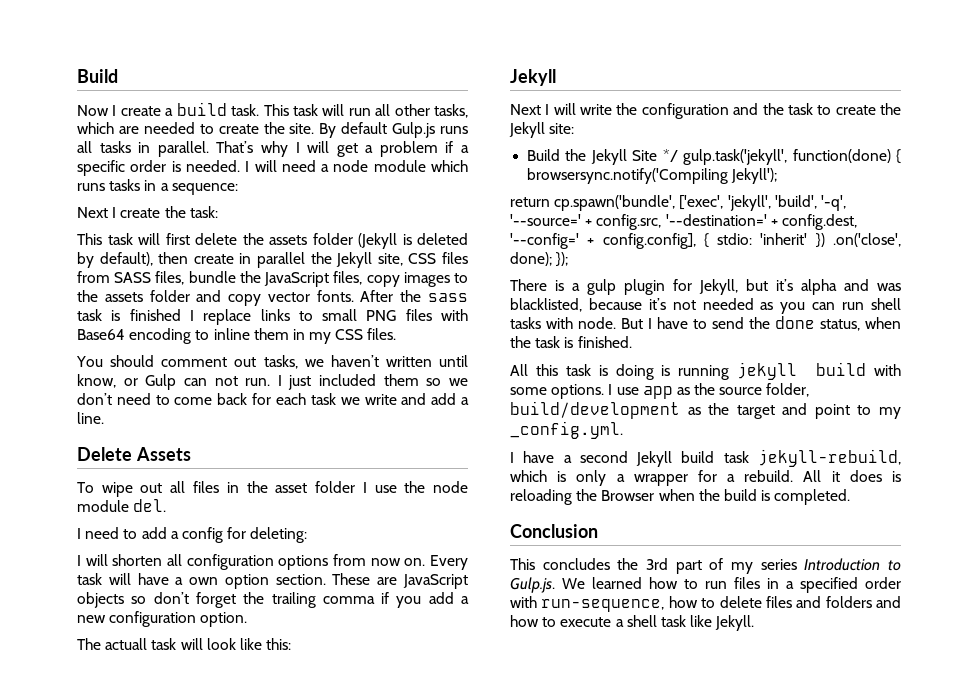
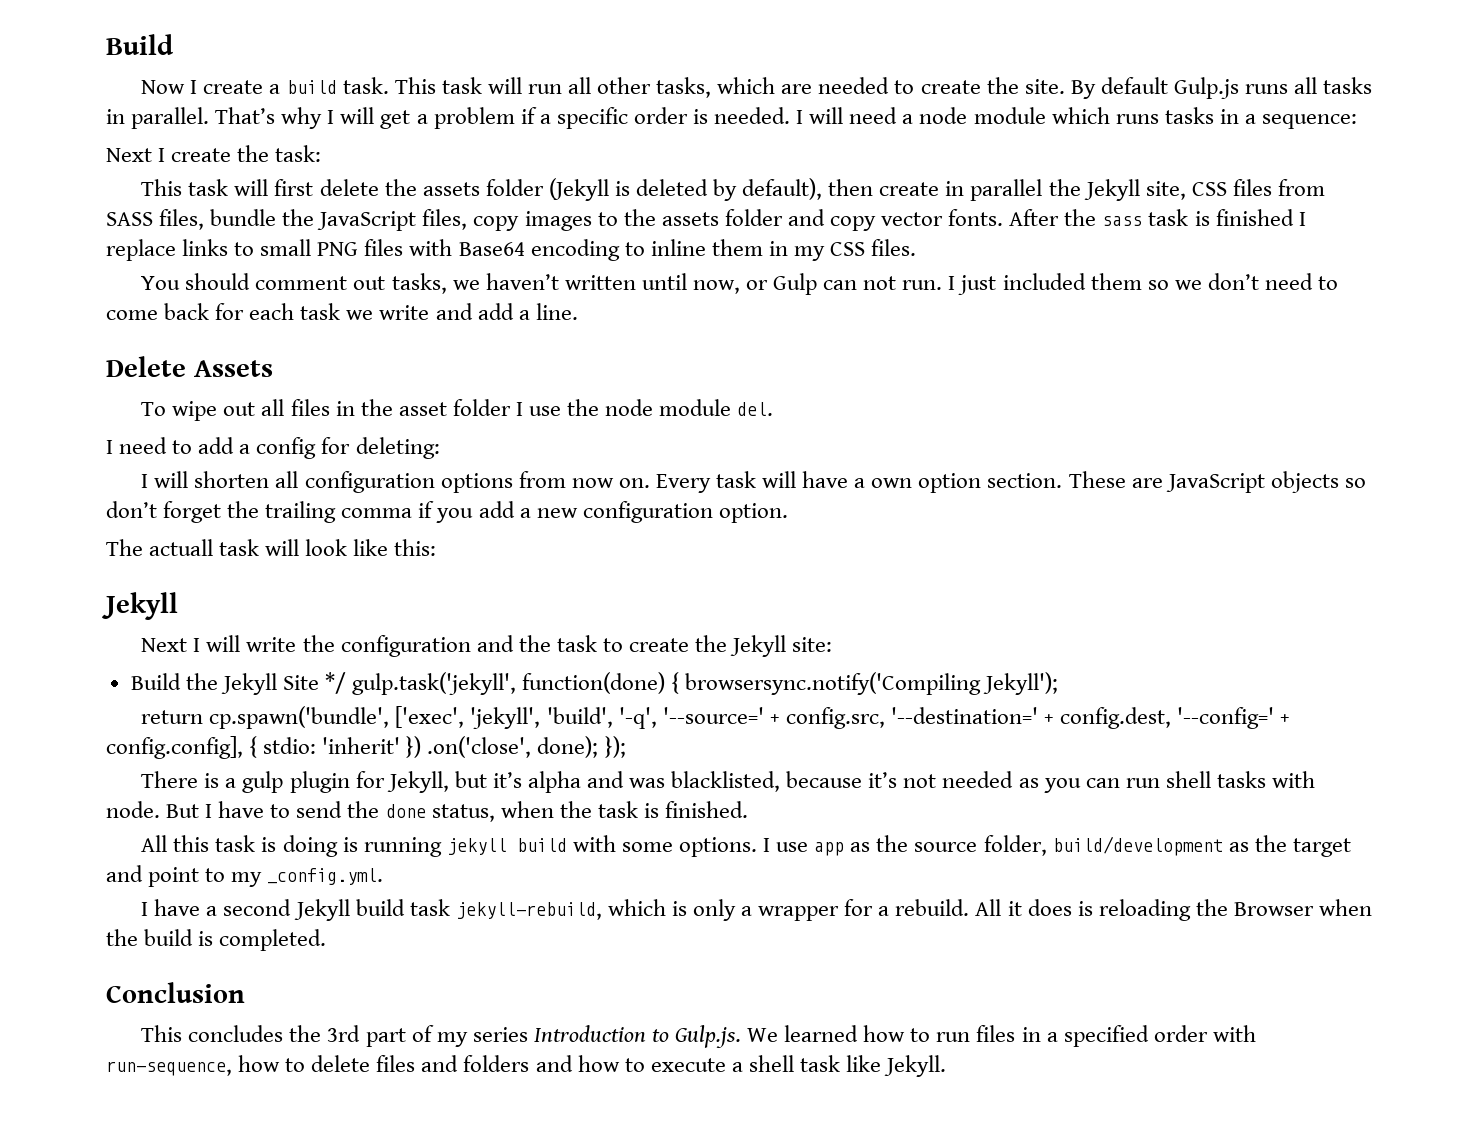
[77,374,116,388] know, -> [692,280,740,294] now,

